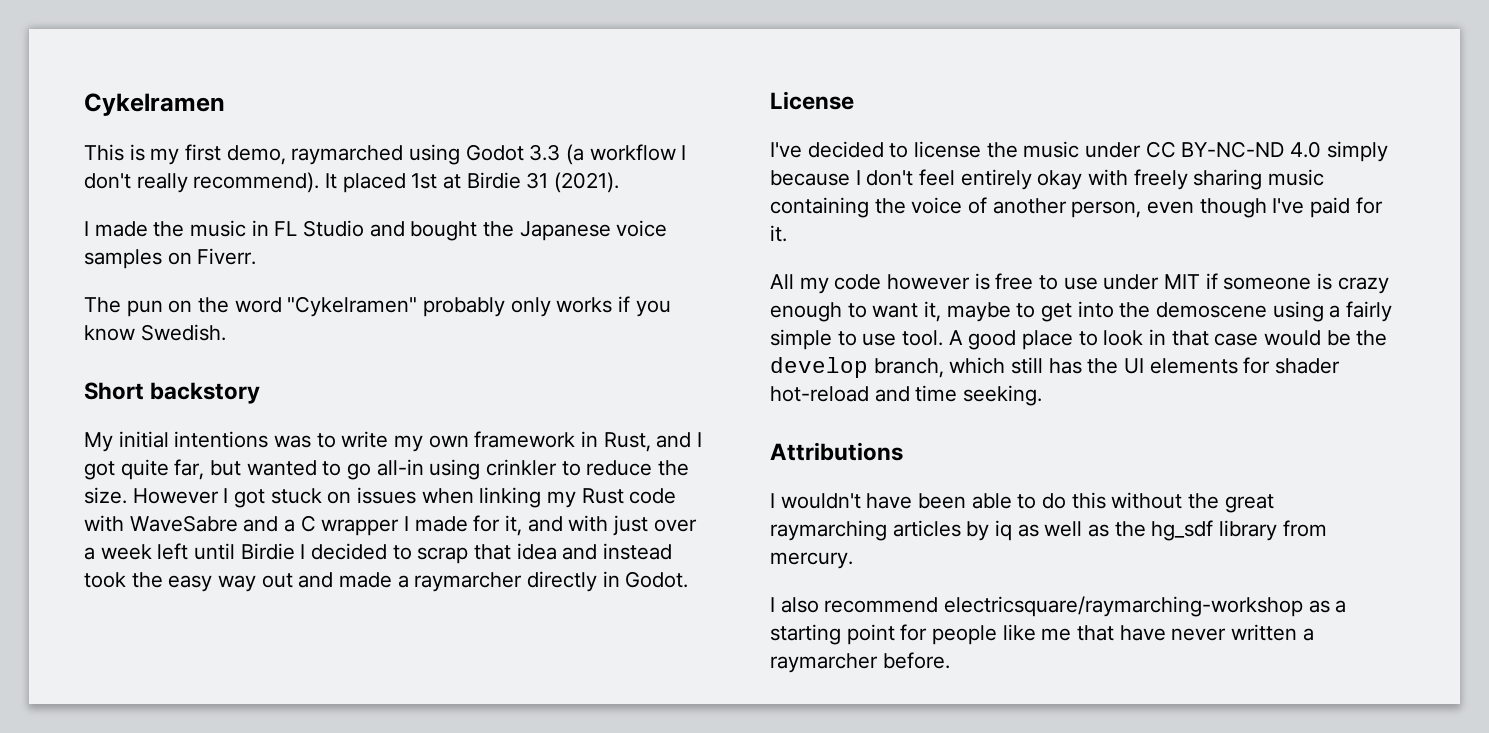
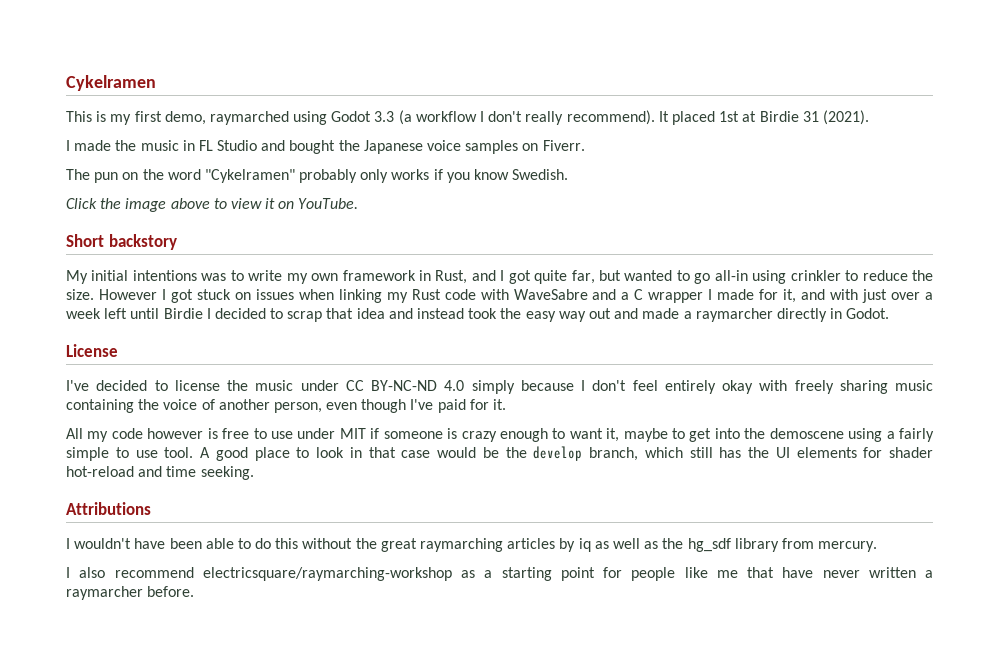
(226, 332) none -> [66,198,359,212] // Click the image above to view it on YouTube.

